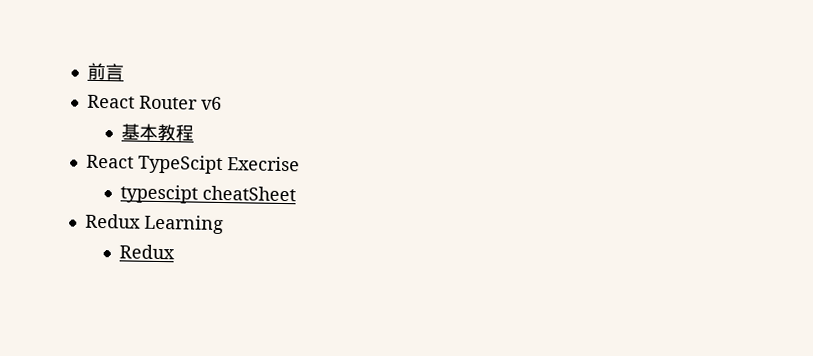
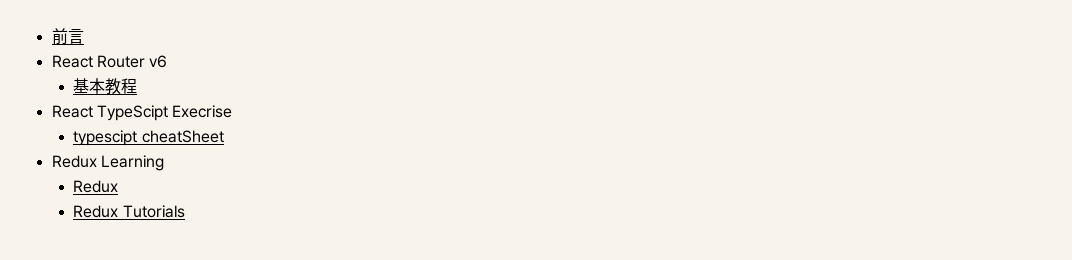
(176, 252) none -> [73,205,185,218] // Redux Tutorials

